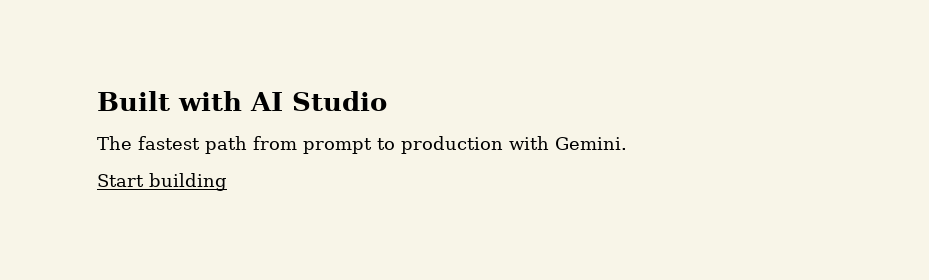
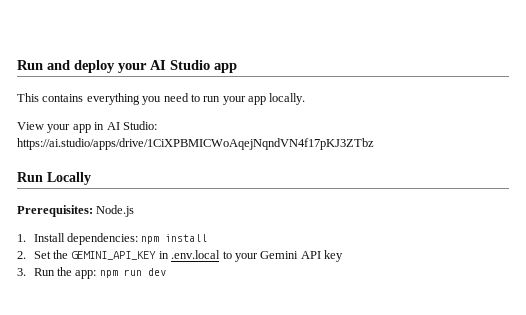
[97,91,387,111] [97,136,627,154] [97,173,227,191] Built with AI Studio // The fastest path from prompt to production with Gemini. // Start building -> [17,60,237,73] [17,93,306,105] [17,121,157,133] [17,138,374,150] [17,172,91,185] [17,205,135,217] [17,233,208,245] [17,250,344,262] [17,267,166,279] Run and deploy your AI Studio app // This contains everything you need to run your app locally. // View your app in AI Studio: https://ai.studio/apps/drive/1CiXPBMICWoAqejNqndVN4f17pKJ3ZTbz // Run Locally // Prerequisites: Node.js // 1. Install dependencies: npm install // 2. Set the GEMINI_API_KEY in .env.local to your Gemini API key // 3. Run the app: npm run dev

